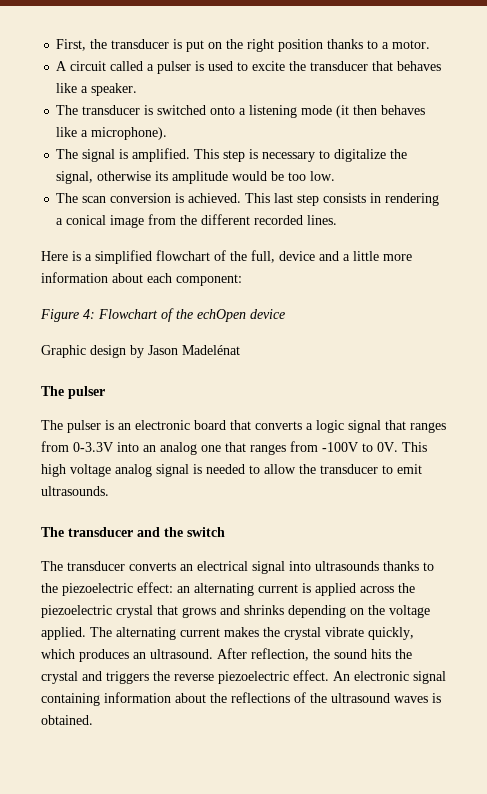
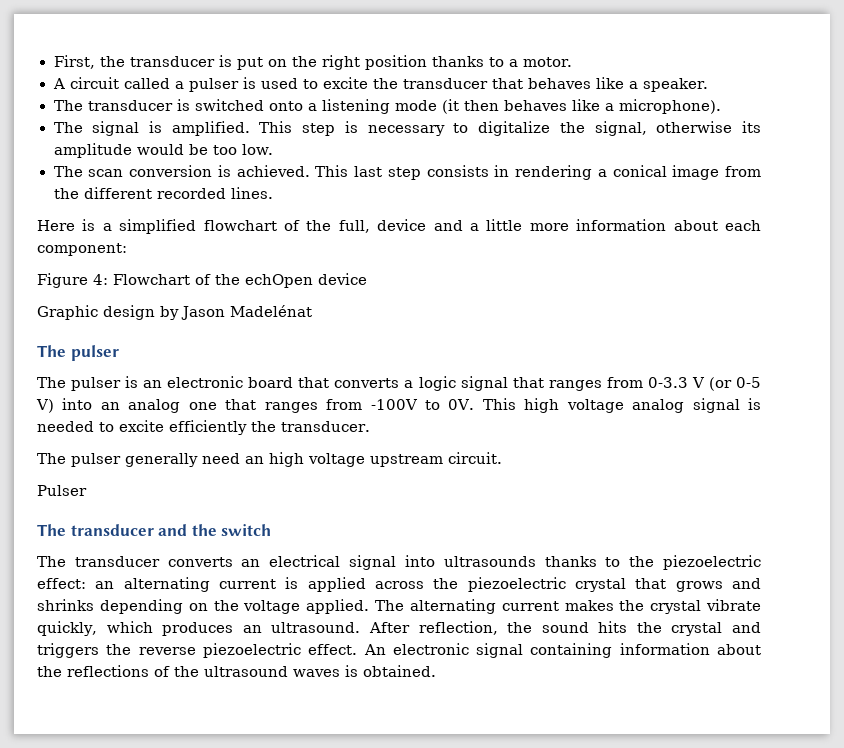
[73,442,113,452] 0-3.3V -> [647,377,761,391] [36,399,54,413] 0-3.3 V (or 0-5 V)
[264,464,422,474] [41,486,109,496] allow the transducer to emit ultrasounds. -> [119,420,370,435] [37,452,502,467] [37,485,87,496] excite efficiently the transducer. // The pulser generally need an high voltage upstream circuit. // Pulser

